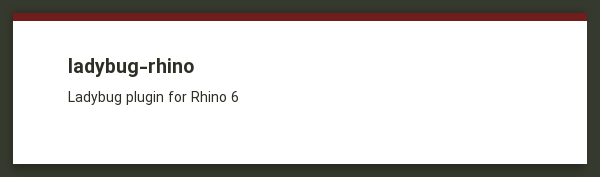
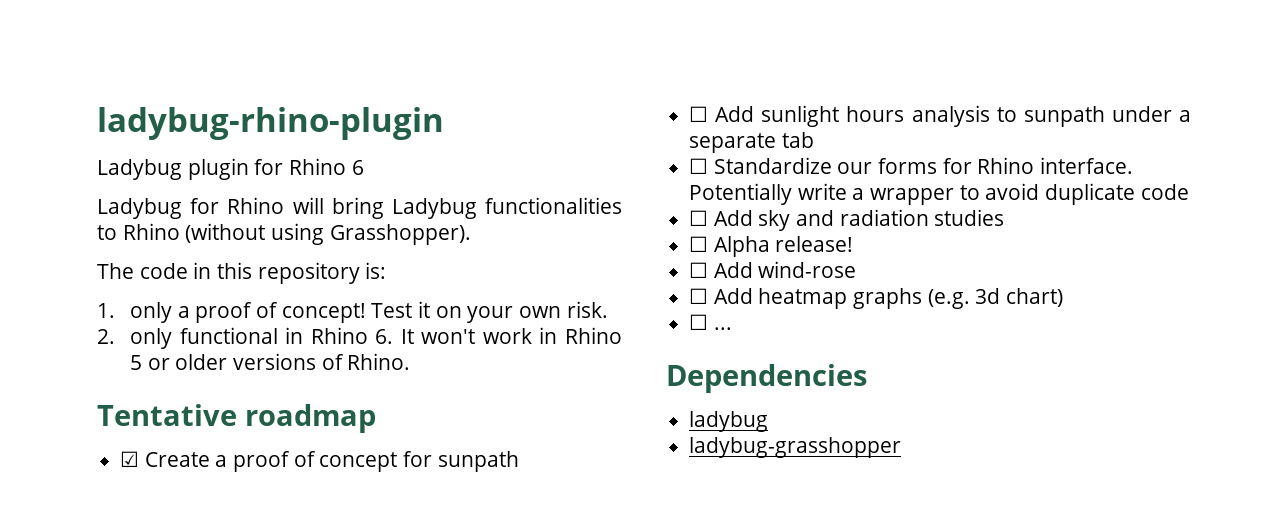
[68,58,194,77] ladybug-rhino -> [97,107,444,140] ladybug-rhino-plugin
(239, 96) none -> [97,197,622,219] [97,223,471,245] [97,262,387,284] [97,301,608,323] [97,327,622,349] [130,353,411,370] [97,404,376,433] [120,451,519,472] [689,105,1191,127] [689,132,814,153] [689,157,1134,174] [689,183,1189,205] [689,209,1005,231] [689,236,854,257] [689,261,857,278] [689,288,1064,309] [689,314,732,330] [666,364,867,393] [689,411,769,432] [689,437,902,458] // Ladybug for Rhino will bring Ladybug functionalities to Rhino (without using Grasshopper). // The code in this repository is: // 1. only a proof of concept! Test it on your own risk. // 2. only functional in Rhino 6. It won't work in Rhino 5 or older versions of Rhino. // Tentative roadmap // ☑ Create a proof of concept for sunpath // ☐ Add sunlight hours analysis to sunpath under a separate tab // ☐ Standardize our forms for Rhino interface. Potentially write a wrapper to avoid duplicate code // ☐ Add sky and radiation studies // ☐ Alpha release! // ☐ Add wind-rose // ☐ Add heatmap graphs (e.g. 3d chart) // ☐ ... // Dependencies // ladybug // ladybug-grasshopper

